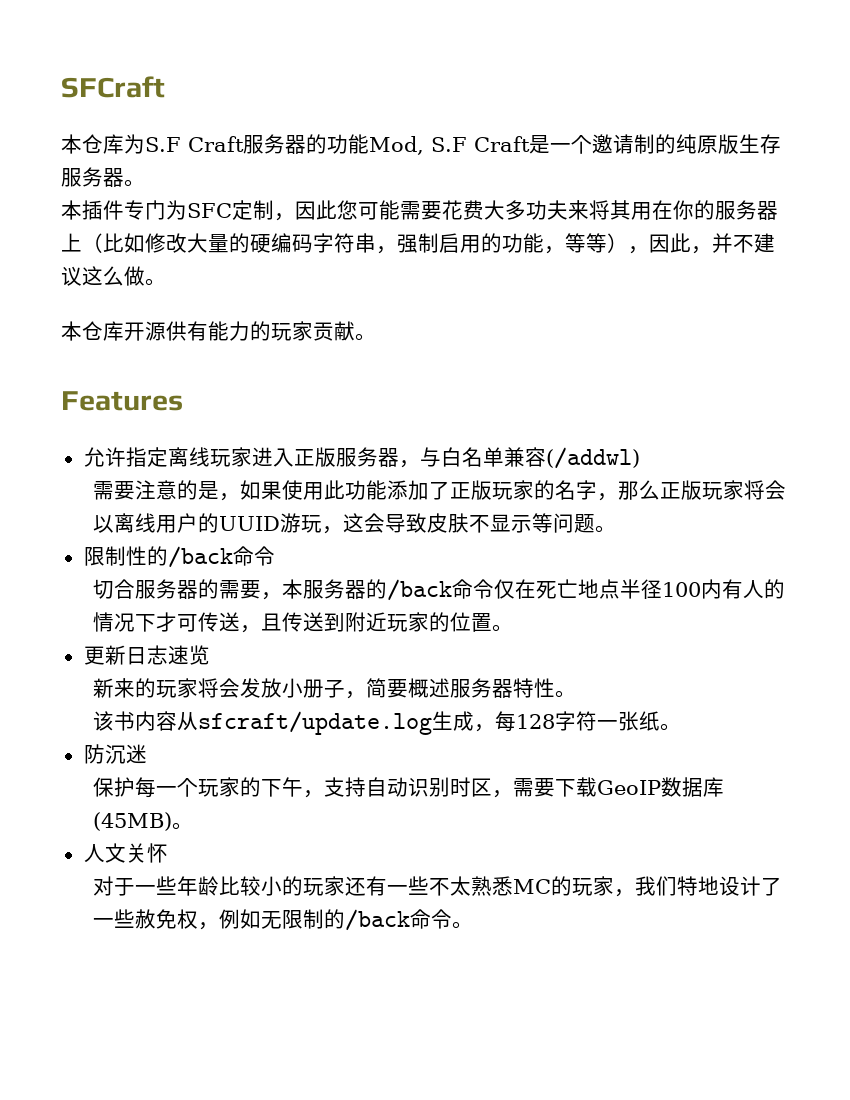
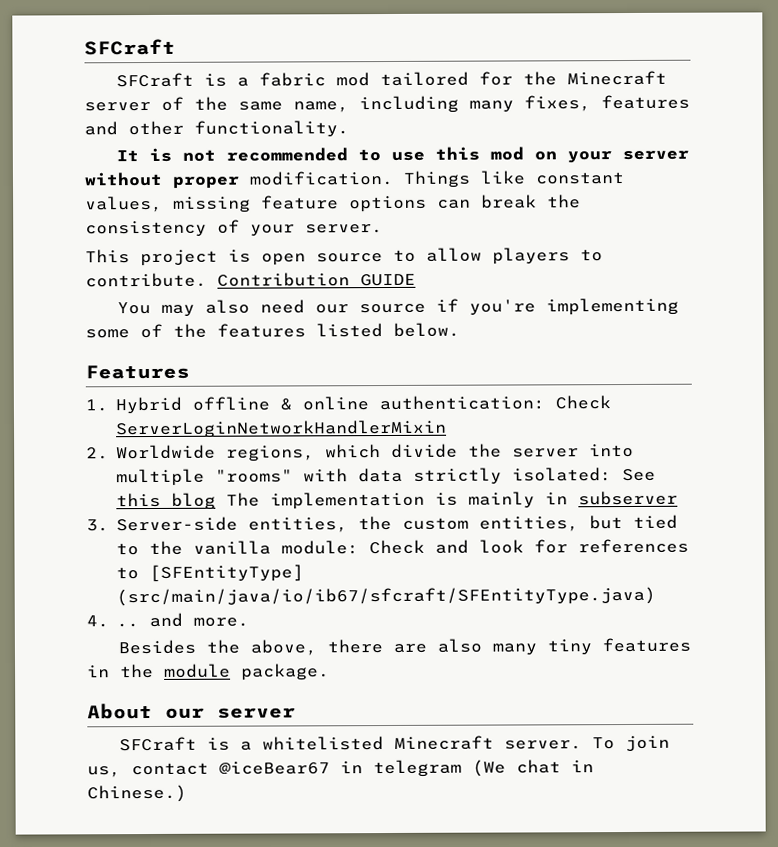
[61,134,781,155] [61,167,145,187] [61,200,778,221] [61,233,775,254] [61,266,166,286] [61,321,376,341] [61,391,183,411] [83,447,640,469] [92,480,786,501] [92,513,616,534] [83,546,275,568] [92,579,785,601] [92,612,513,633] [83,645,210,665] [92,678,576,699] [92,711,681,735] [83,744,147,764] [92,777,724,798] [92,812,193,831] [83,843,168,863] [92,876,782,897] [92,909,473,931] 本仓库为S.F Craft服务器的功能Mod, S.F Craft是一个邀请制的纯原版生存服务器。 // 本插件专门为SFC定制，因此您可能需要花费大多功夫来将其用在你的服务器上（比如修改大量的硬编码字符串，强制启用的功能，等等），因此，并不建议这么做。 // 本仓库开源供有能力的玩家贡献。 // Features // 允许指定离线玩家进入正版服务器，与白名单兼容(/addwl) // 需要注意的是，如果使用此功能添加了正版玩家的名字，那么正版玩家将会以离线用户的UUID游玩，这会导致皮肤不显示等问题。 // 限制性的/back命令 // 切合服务器的需要，本服务器的/back命令仅在死亡地点半径100内有人的情况下才可传送，且传送到附近玩家的位置。 // 更新日志速览 // 新来的玩家将会发放小册子，简要概述服务器特性。 // 该书内容从sfcraft/update.log生成，每128字符一张纸。 // 防沉迷 // 保护每一个玩家的下午，支持自动识别时区，需要下载GeoIP数据库(45MB)。 // 人文关怀 // 对于一些年龄比较小的玩家还有一些不太熟悉MC的玩家，我们特地设计了一些赦免权，例如无限制的/back命令。 -> [115,70,667,88] [84,94,690,114] [84,120,349,138] [115,146,689,164] [84,170,624,189] [85,194,581,213] [85,219,383,238] [85,247,603,267] [85,272,416,288] [116,297,679,317] [85,322,460,339] [85,364,190,380] [85,395,611,415] [114,419,447,439] [86,443,634,462] [115,467,656,487] [115,490,678,510] [86,514,678,533] [115,538,689,556] [115,564,304,583] [115,586,656,607] [86,612,249,628] [117,637,691,656] [87,663,330,681] [87,702,296,720] [118,735,670,753] [87,759,594,778] [87,784,187,803] SFCraft is a fabric mod tailored for the Minecraft server of the same name, including many fixes, features and other functionality. // It is not recommended to use this mod on your server without proper modification. Things like constant values, missing feature options can break the consistency of your server. // This project is open source to allow players to contribute. Contribution GUIDE // You may also need our source if you're implementing some of the features listed below. // Features // 1. Hybrid offline & online authentication: Check ServerLoginNetworkHandlerMixin // 2. Worldwide regions, which divide the server into multiple "rooms" with data strictly isolated: See this blog The implementation is mainly in subserver // 3. Server-side entities, the custom entities, but tied to the vanilla module: Check and look for references to [SFEntityType] (src/main/java/io/ib67/sfcraft/SFEntityType.java) // 4. .. and more. // Besides the above, there are also many tiny features in the module package. // About our server // SFCraft is a whitelisted Minecraft server. To join us, contact @iceBear67 in telegram (We chat in Chinese.)

